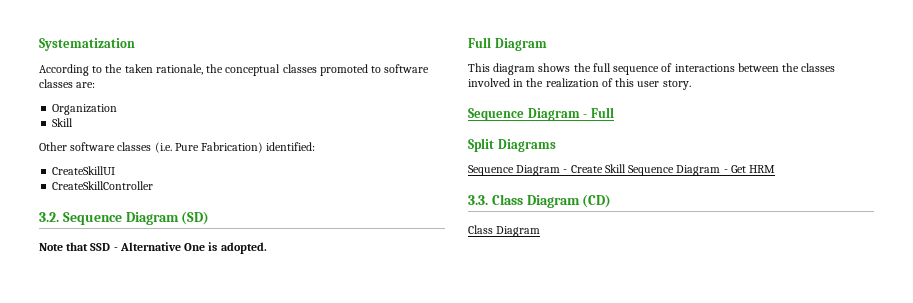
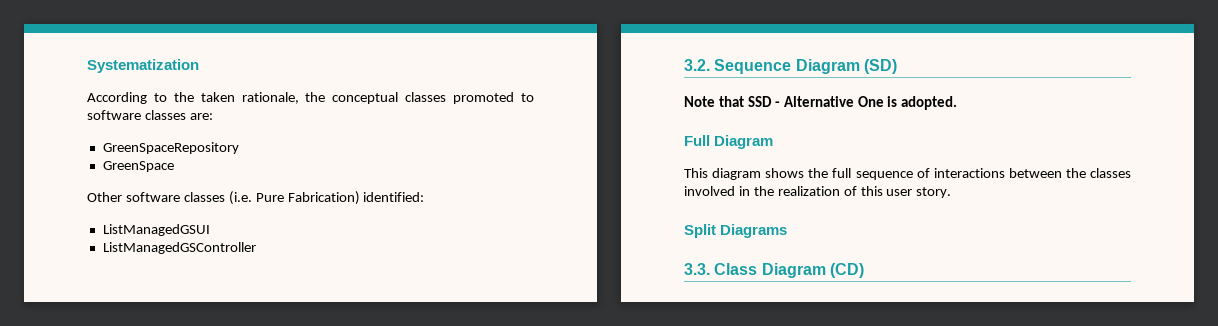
[52,104,118,115] [52,118,74,127] Organization // Skill -> [102,142,239,154] [102,161,174,172] GreenSpaceRepository // GreenSpace
[52,166,116,175] [52,181,154,190] CreateSkillUI // CreateSkillController -> [102,224,210,236] [102,242,256,254] ListManagedGSUI // ListManagedGSController
[468,107,614,121] [468,138,556,152] [468,164,776,176] Sequence Diagram - Full // Split Diagrams // Sequence Diagram - Create Skill Sequence Diagram - Get HRM -> [684,224,788,238] Split Diagrams
[468,225,541,237] // Class Diagram -> (864, 270) none

